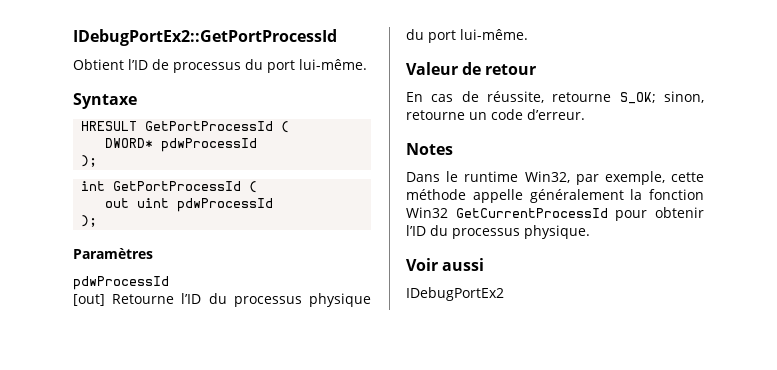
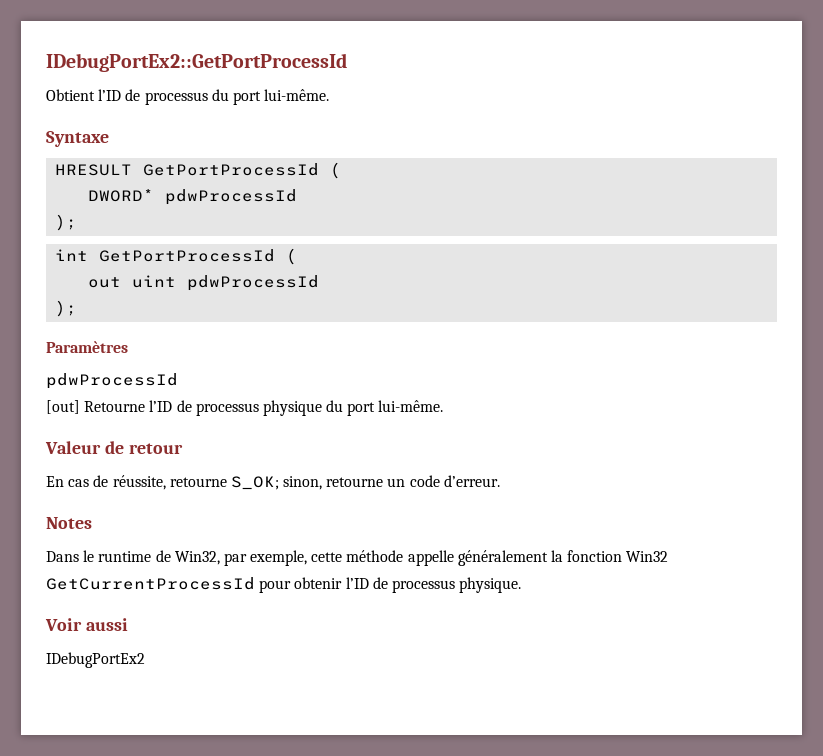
[208,293,227,304] du -> [176,400,192,412] de
(519, 176) none -> [155,550,171,562] de
[430,225,448,236] du -> [372,577,388,589] de

